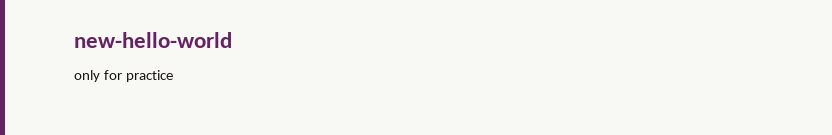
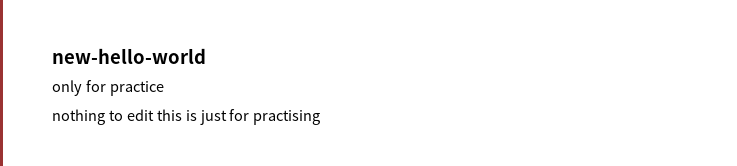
(173, 76) none -> [52,109,321,125] // nothing to edit this is just for practising

